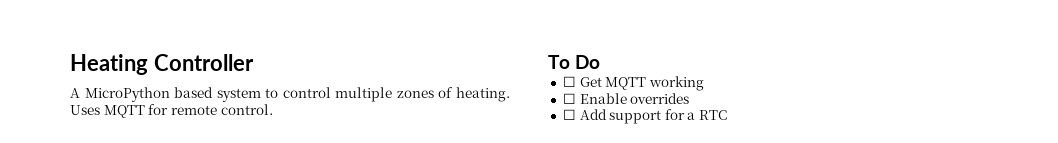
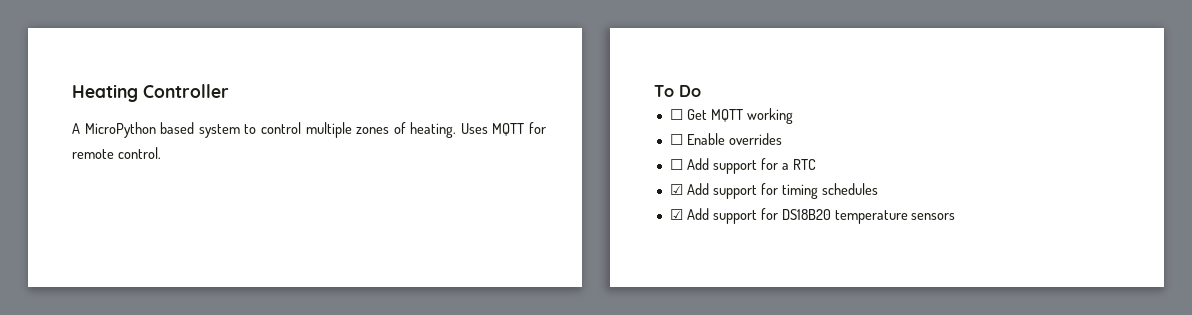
(728, 115) none -> [669,183,878,199] [669,208,956,224] // ☑ Add support for timing schedules // ☑ Add support for DS18B20 temperature sensors

